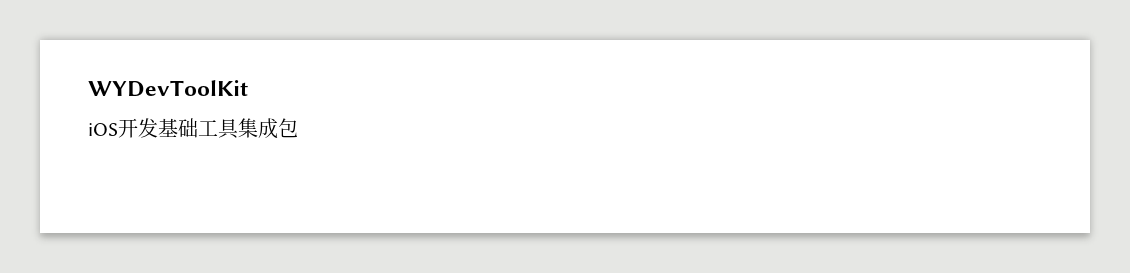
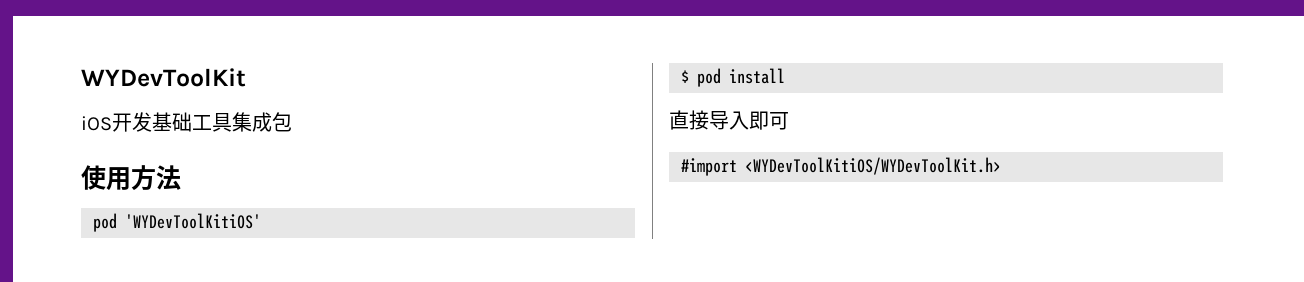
(298, 128) none -> [81,165,181,191] [93,213,261,232] [681,68,785,87] [669,110,789,130] [681,157,1001,176] // 使用方法 // pod 'WYDevToolKitiOS' // $ pod install // 直接导入即可 // #import <WYDevToolKitiOS/WYDevToolKit.h>

